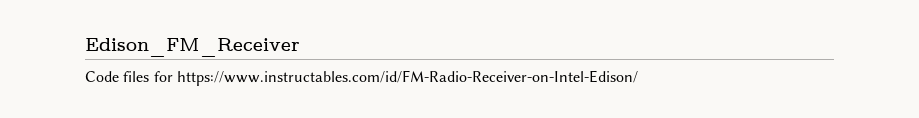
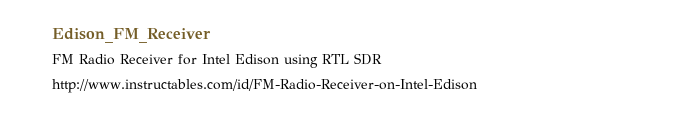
[85,70,638,86] Code files for https://www.instructables.com/id/FM-Radio-Receiver-on-Intel-Edison/ -> [52,53,382,68] [52,79,477,93] FM Radio Receiver for Intel Edison using RTL SDR // http://www.instructables.com/id/FM-Radio-Receiver-on-Intel-Edison

